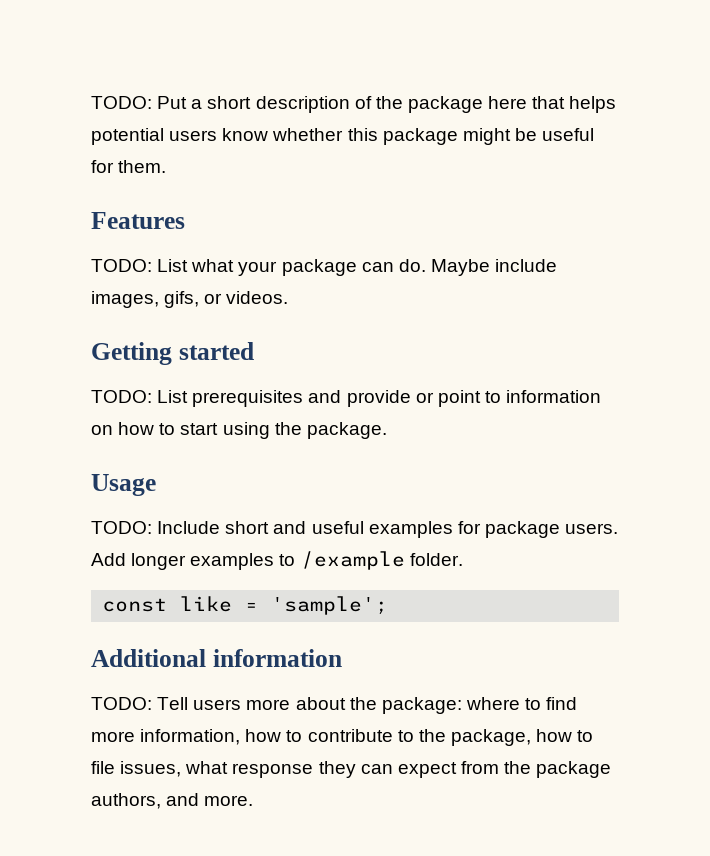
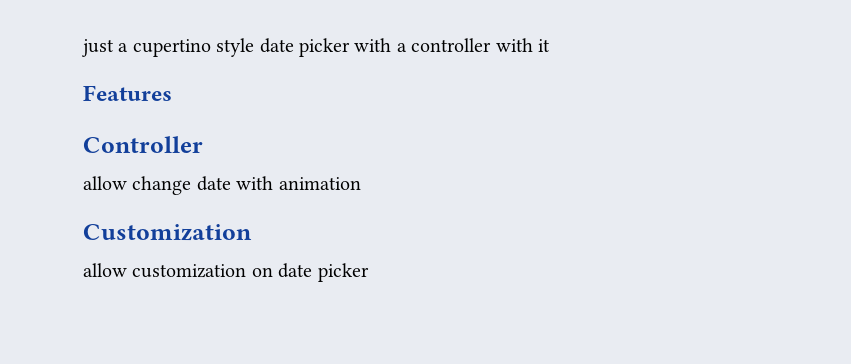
[91,96,617,113] [91,128,595,145] [91,160,167,173] [91,212,185,229] [91,259,558,276] [91,291,289,308] [91,342,254,365] [91,390,602,407] [91,422,387,439] [91,474,156,496] [91,521,619,538] [91,551,463,570] [102,596,389,615] [91,649,342,667] [91,697,578,714] [91,729,594,746] [91,761,612,778] [91,793,254,809] TODO: Put a short description of the package here that helps potential users know whether this package might be useful for them. // Features // TODO: List what your package can do. Maybe include images, gifs, or videos. // Getting started // TODO: List prerequisites and provide or point to information on how to start using the package. // Usage // TODO: Include short and useful examples for package users. Add longer examples to /example folder. // const like = 'sample'; // Additional information // TODO: Tell users more about the package: where to find more information, how to contribute to the package, how to file issues, what response they can expect from the package authors, and more. -> [82,38,550,57] [83,85,172,101] [83,136,203,153] [83,176,361,195] [83,224,252,241] [83,263,369,282] just a cupertino style date picker with a controller with it // Features // Controller // allow change date with animation // Customization // allow customization on date picker

